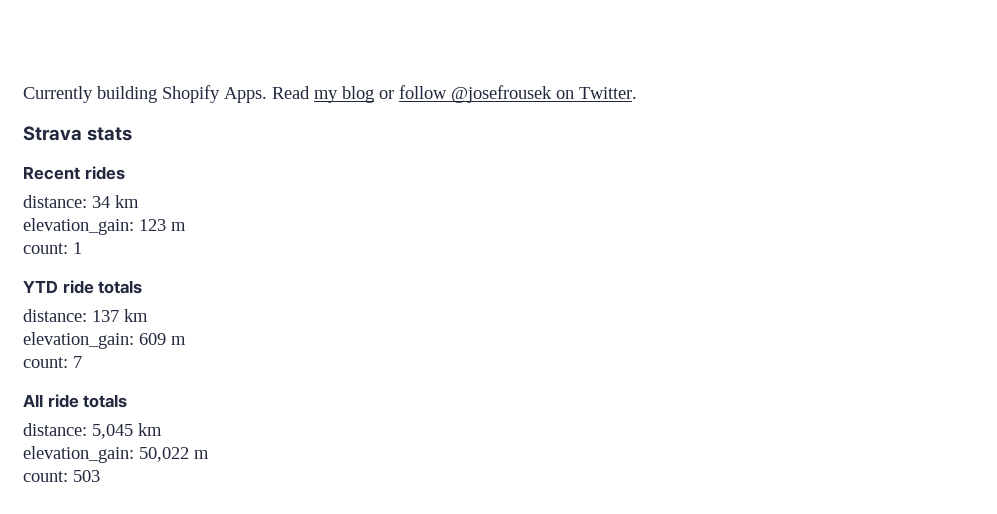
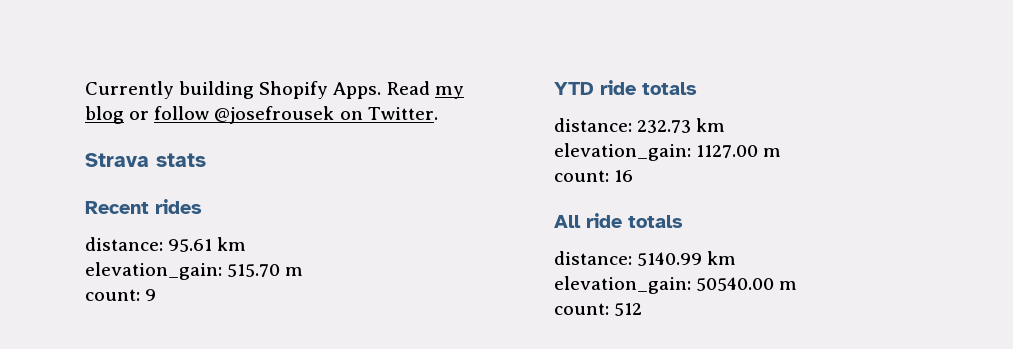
[92,195,139,208] [23,218,186,235] [23,242,82,254] 34 km // elevation_gain: 123 m // count: 1 -> [168,237,247,252] [85,262,304,280] [85,289,157,301] 95.61 km // elevation_gain: 515.70 m // count: 9
[92,309,148,322] [23,332,186,349] [23,356,82,368] 137 km // elevation_gain: 609 m // count: 7 -> [637,118,726,133] [554,143,782,161] [554,170,634,182] 232.73 km // elevation_gain: 1127.00 m // count: 16
[92,423,162,439] [23,446,209,463] [23,470,100,482] 5,045 km // elevation_gain: 50,022 m // count: 503 -> [637,251,737,266] [554,276,798,294] [554,303,643,316] 5140.99 km // elevation_gain: 50540.00 m // count: 512

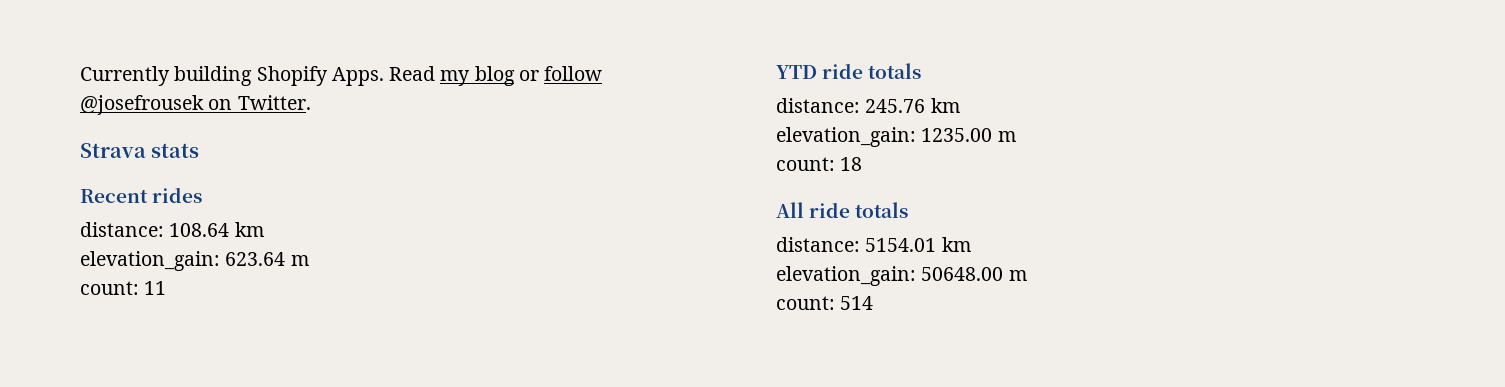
[168,237,247,252] [85,262,304,280] [85,289,157,301] 95.61 km // elevation_gain: 515.70 m // count: 9 -> [169,222,264,237] [80,251,309,271] [80,281,167,295] 108.64 km // elevation_gain: 623.64 m // count: 11
[637,118,726,133] [554,143,782,161] [554,170,634,182] 232.73 km // elevation_gain: 1127.00 m // count: 16 -> [865,98,960,113] [776,127,1016,147] [776,157,863,171] 245.76 km // elevation_gain: 1235.00 m // count: 18
[637,251,737,266] [554,276,798,294] [554,303,643,316] 5140.99 km // elevation_gain: 50540.00 m // count: 512 -> [865,237,971,252] [776,266,1027,286] [776,296,874,310] 5154.01 km // elevation_gain: 50648.00 m // count: 514

